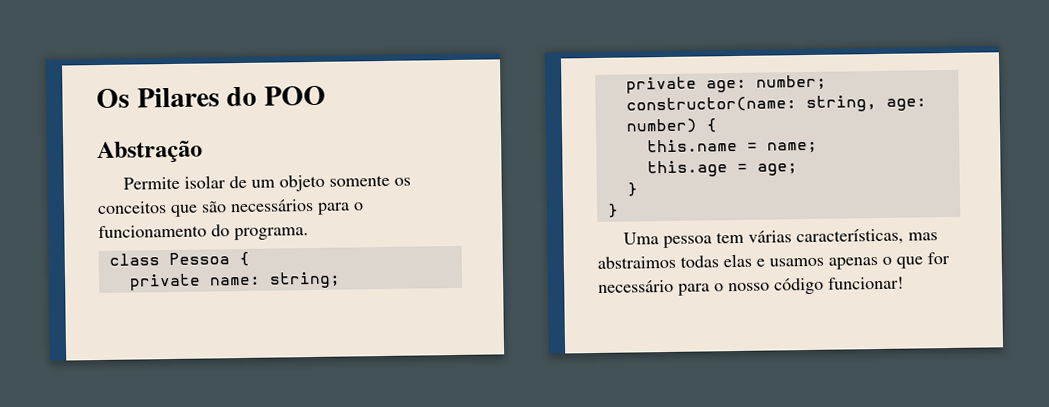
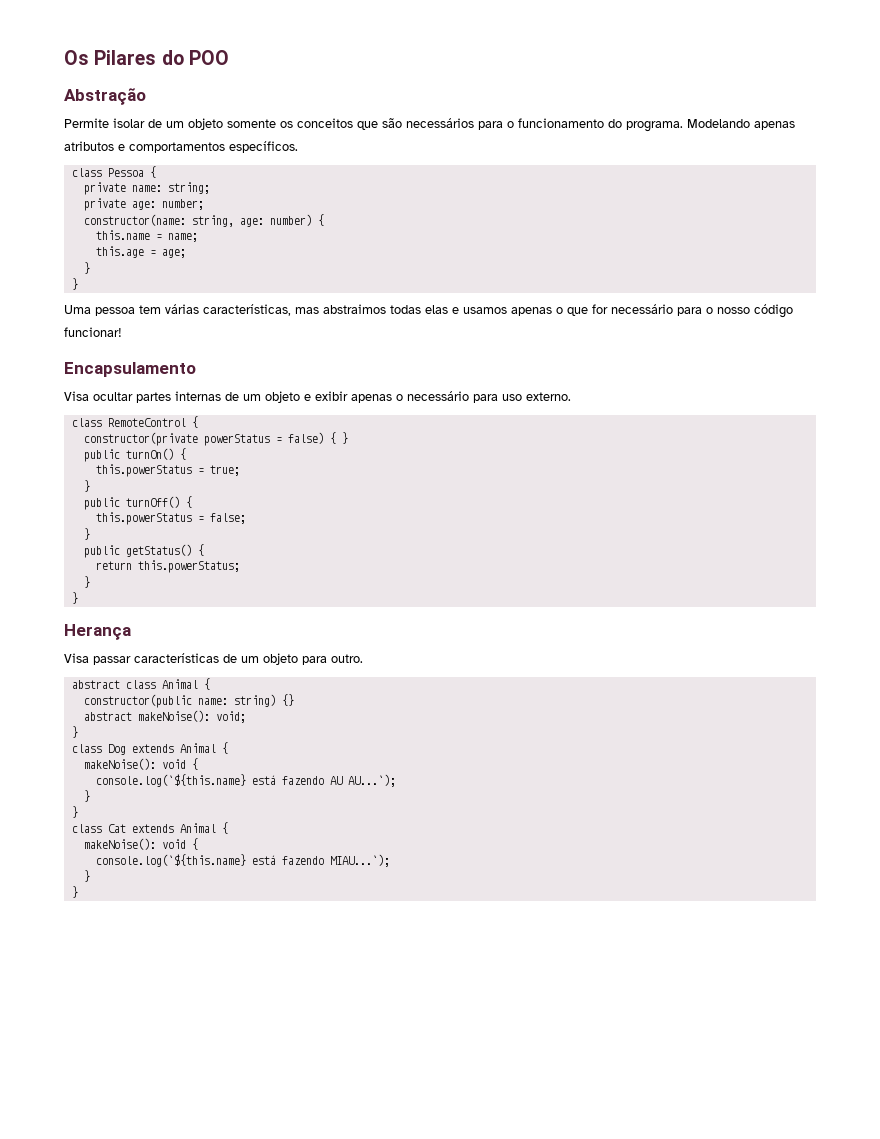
(309, 234) none -> [687,119,795,130] [64,141,298,153] Modelando apenas atributos e comportamentos específicos.
(904, 283) none -> [64,362,196,377] [64,391,571,403] [71,416,198,428] [83,432,348,446] [83,448,186,462] [95,464,240,477] [83,480,90,492] [83,496,192,510] [95,512,246,525] [83,528,90,540] [83,544,204,558] [95,560,240,573] [83,576,90,588] [71,592,78,604] [64,624,131,640] [64,653,363,665] [71,678,210,690] [83,694,294,708] [83,710,246,723] [71,726,78,738] [71,742,228,755] [83,758,198,770] [95,774,396,787] [83,790,90,802] [71,806,78,818] [71,822,228,834] [83,838,198,850] [95,854,390,867] [83,870,90,882] [71,886,78,898] // Encapsulamento // Visa ocultar partes internas de um objeto e exibir apenas o necessário para uso externo. // class RemoteControl { // constructor(private powerStatus = false) { } // public turnOn() { // this.powerStatus = true; // } // public turnOff() { // this.powerStatus = false; // } // public getStatus() { // return this.powerStatus; // } // } // Herança // Visa passar características de um objeto para outro. // abstract class Animal { // constructor(public name: string) {} // abstract makeNoise(): void; // } // class Dog extends Animal { // makeNoise(): void { // console.log(`${this.name} está fazendo AU AU...`); // } // } // class Cat extends Animal { // makeNoise(): void { // console.log(`${this.name} está fazendo MIAU...`); // } // }

